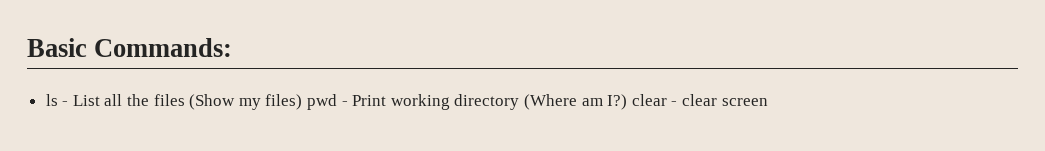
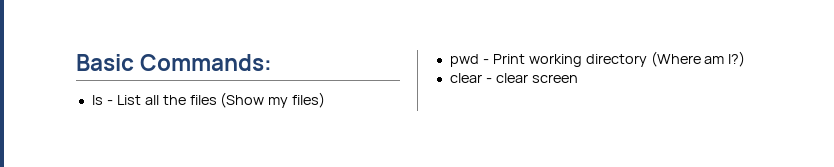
(303, 102) none -> (326, 100) //
(628, 102) none -> (746, 59) //

